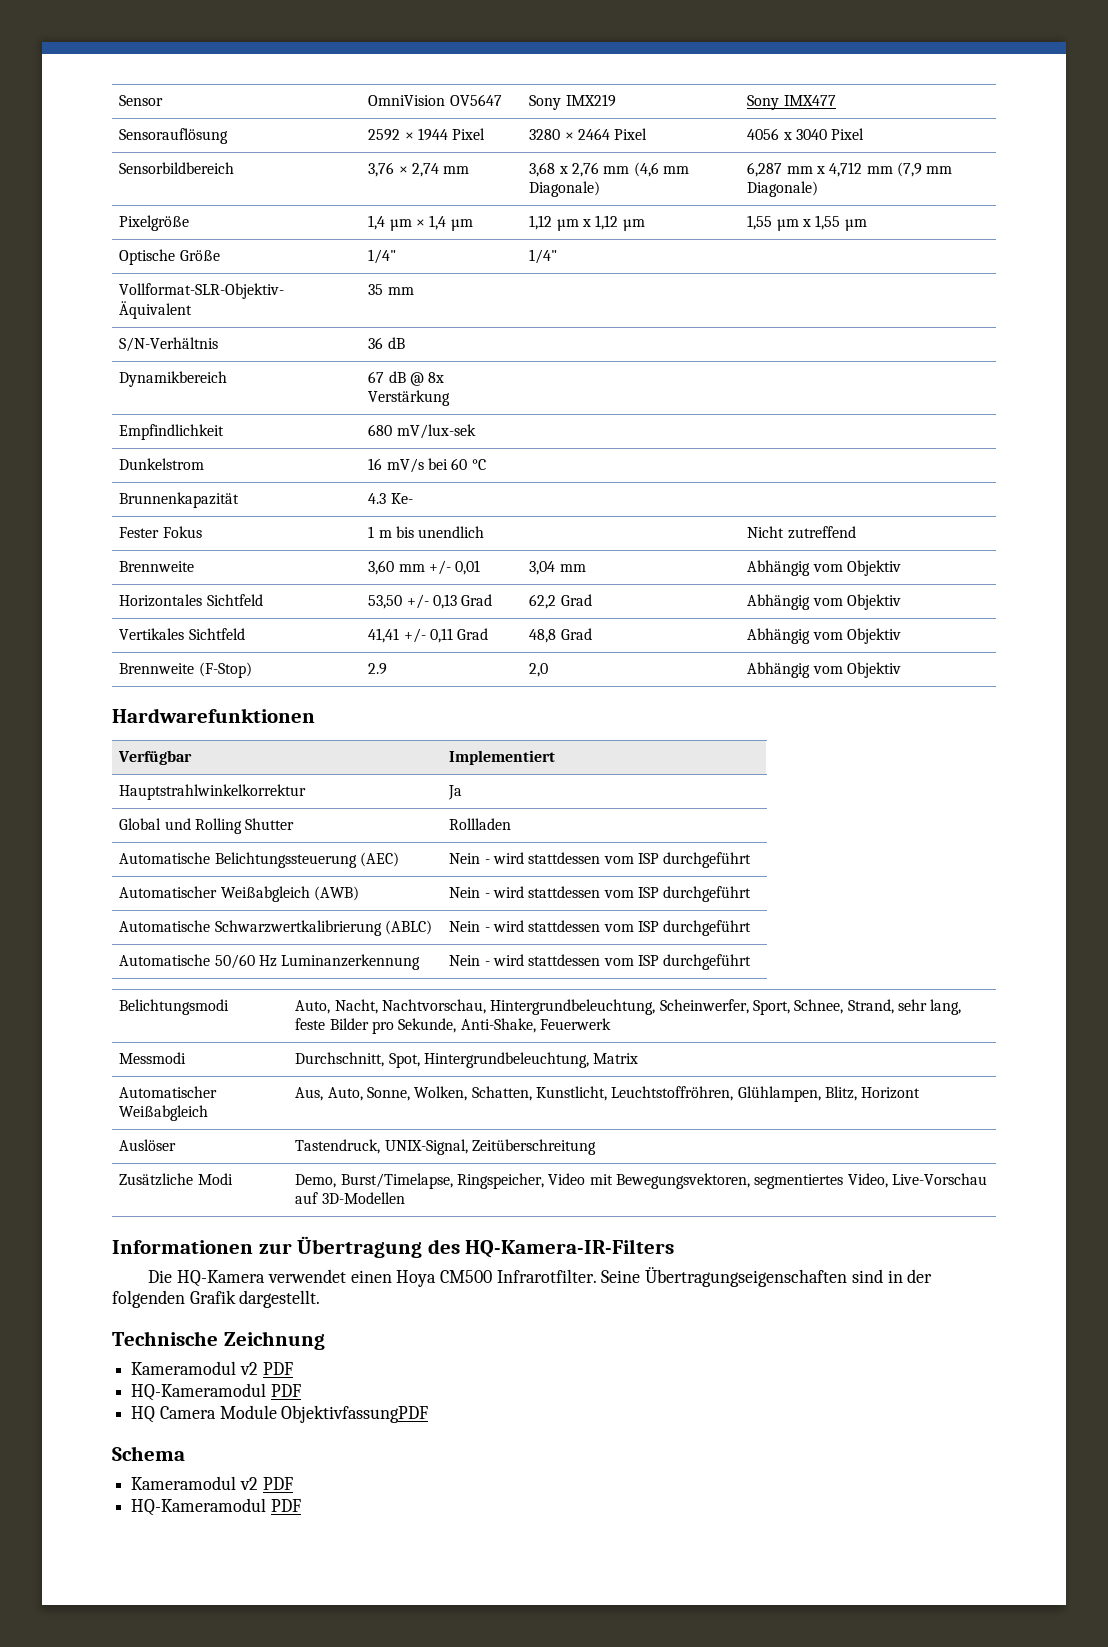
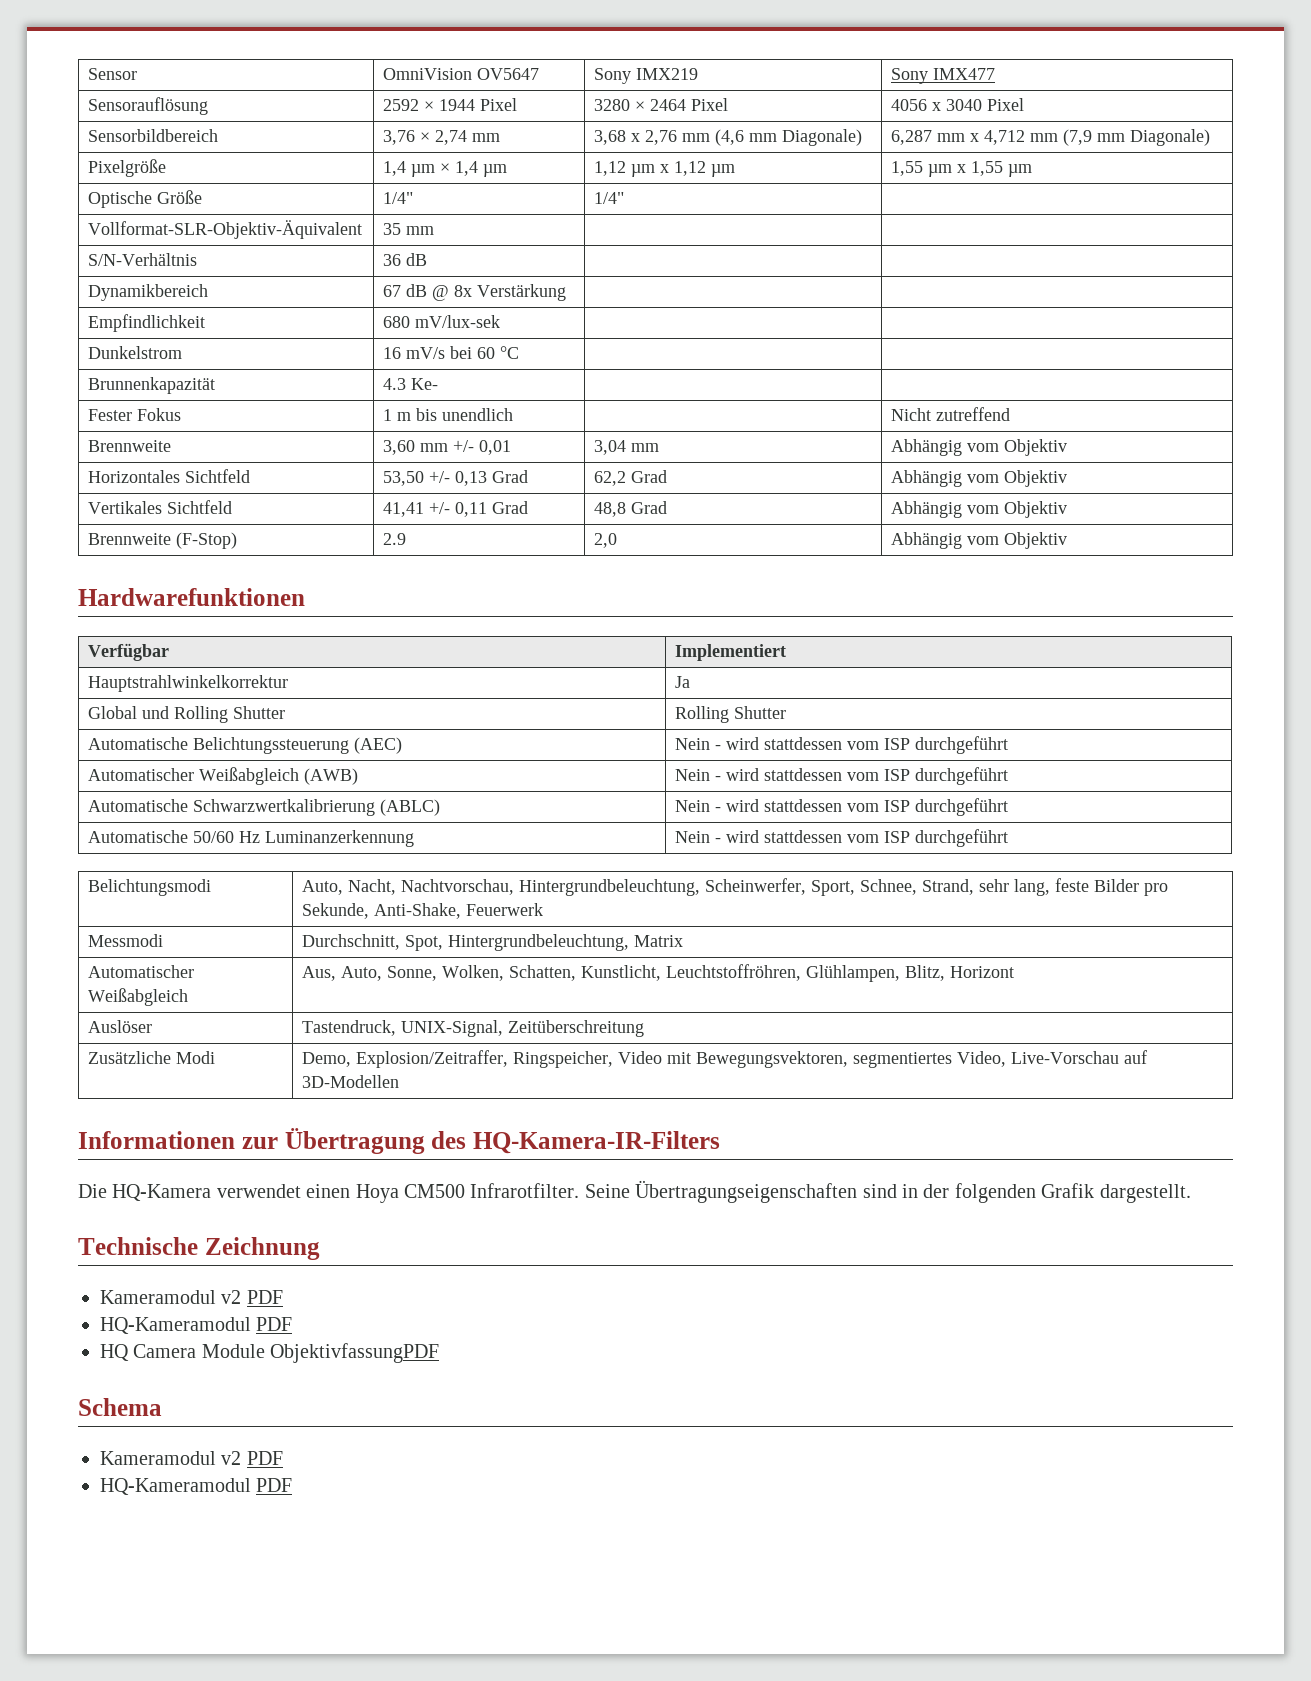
[449,818,512,830] Rollladen -> [675,706,787,723] Rolling Shutter
[340,1173,453,1189] Burst/Timelapse, -> [356,1050,509,1068] Explosion/Zeitraffer,

